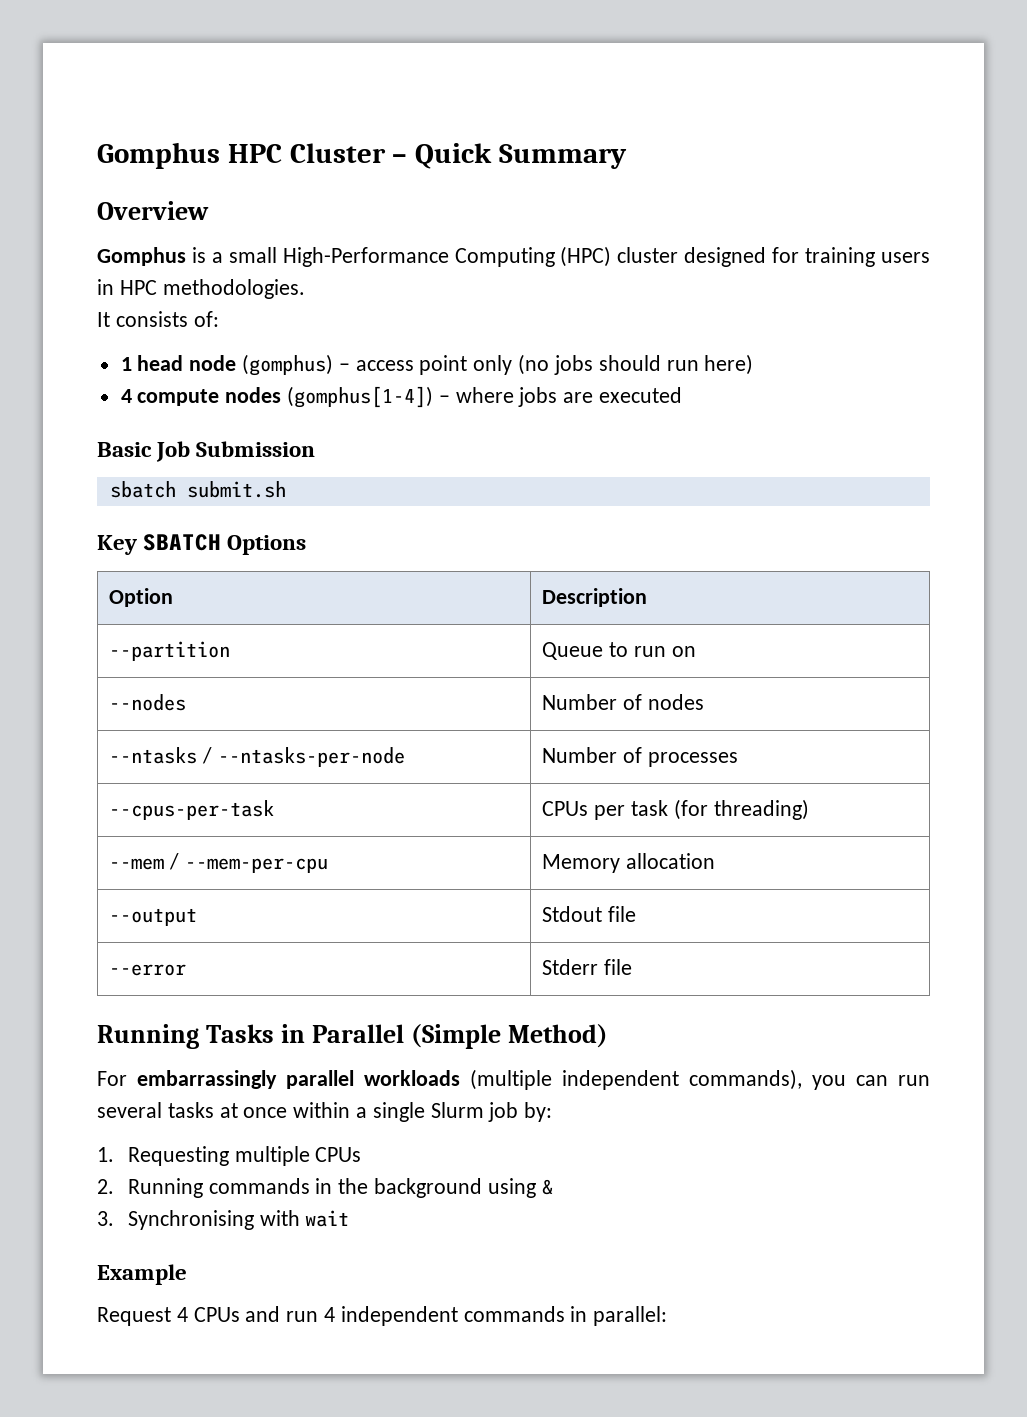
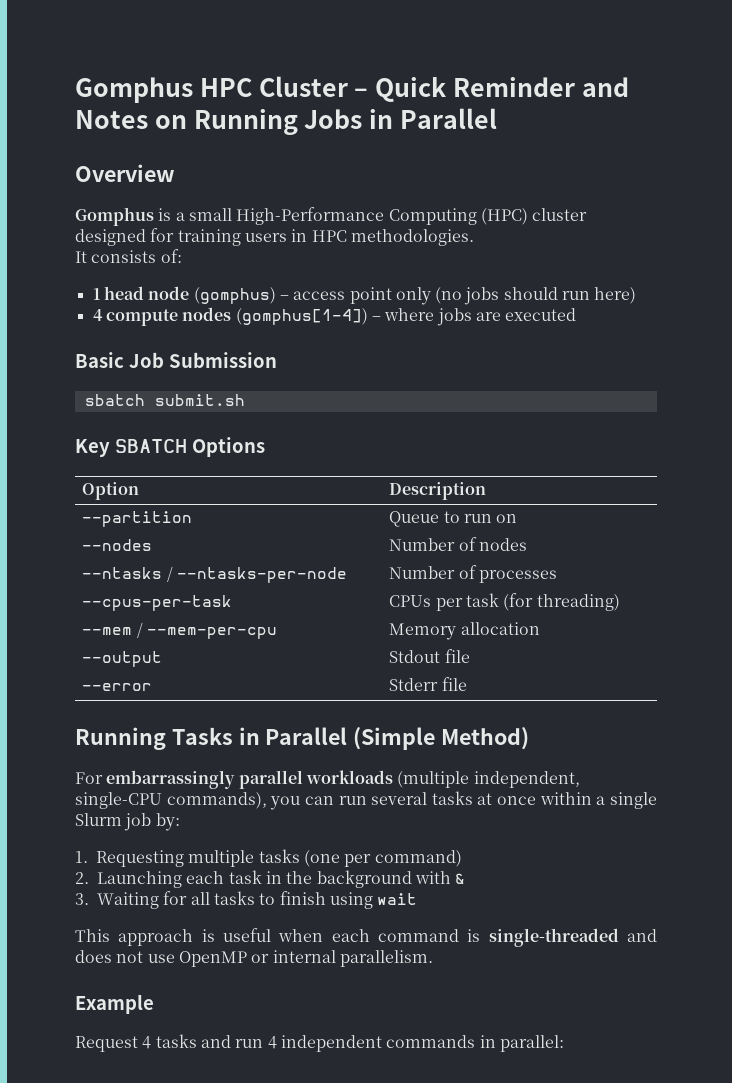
[499,144,628,169] Summary -> [452,77,629,97] [75,108,497,135] Reminder and Notes on Running Jobs in Parallel
[562,1070,679,1090] independent -> [473,771,580,788] [75,792,162,809] independent, single‑CPU
[315,1147,362,1162] [97,1178,310,1198] CPUs // 2. Running commands -> [258,849,462,867] [75,870,262,888] tasks (one per command) // 2. Launching each task
[487,1178,536,1198] using -> [414,871,451,884] with
[127,1210,350,1230] Synchronising with wait -> [97,891,418,909] [75,928,657,947] [75,950,433,967] Waiting for all tasks to finish using wait // This approach is useful when each command is single‑threaded and does not use OpenMP or internal parallelism.
[193,1307,240,1322] CPUs -> [155,1034,197,1048] tasks

